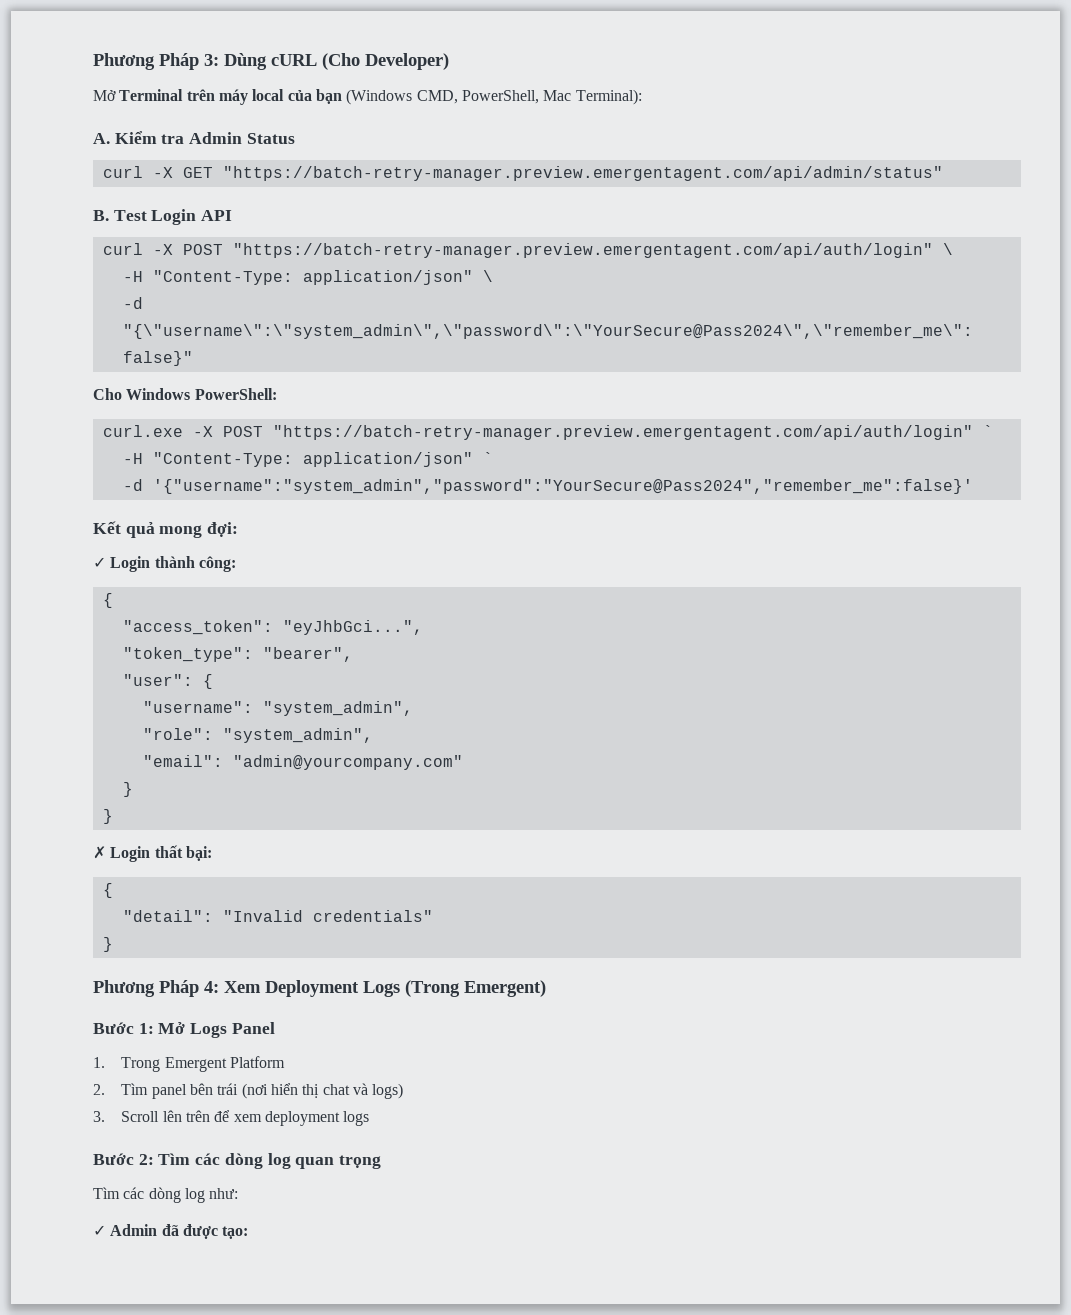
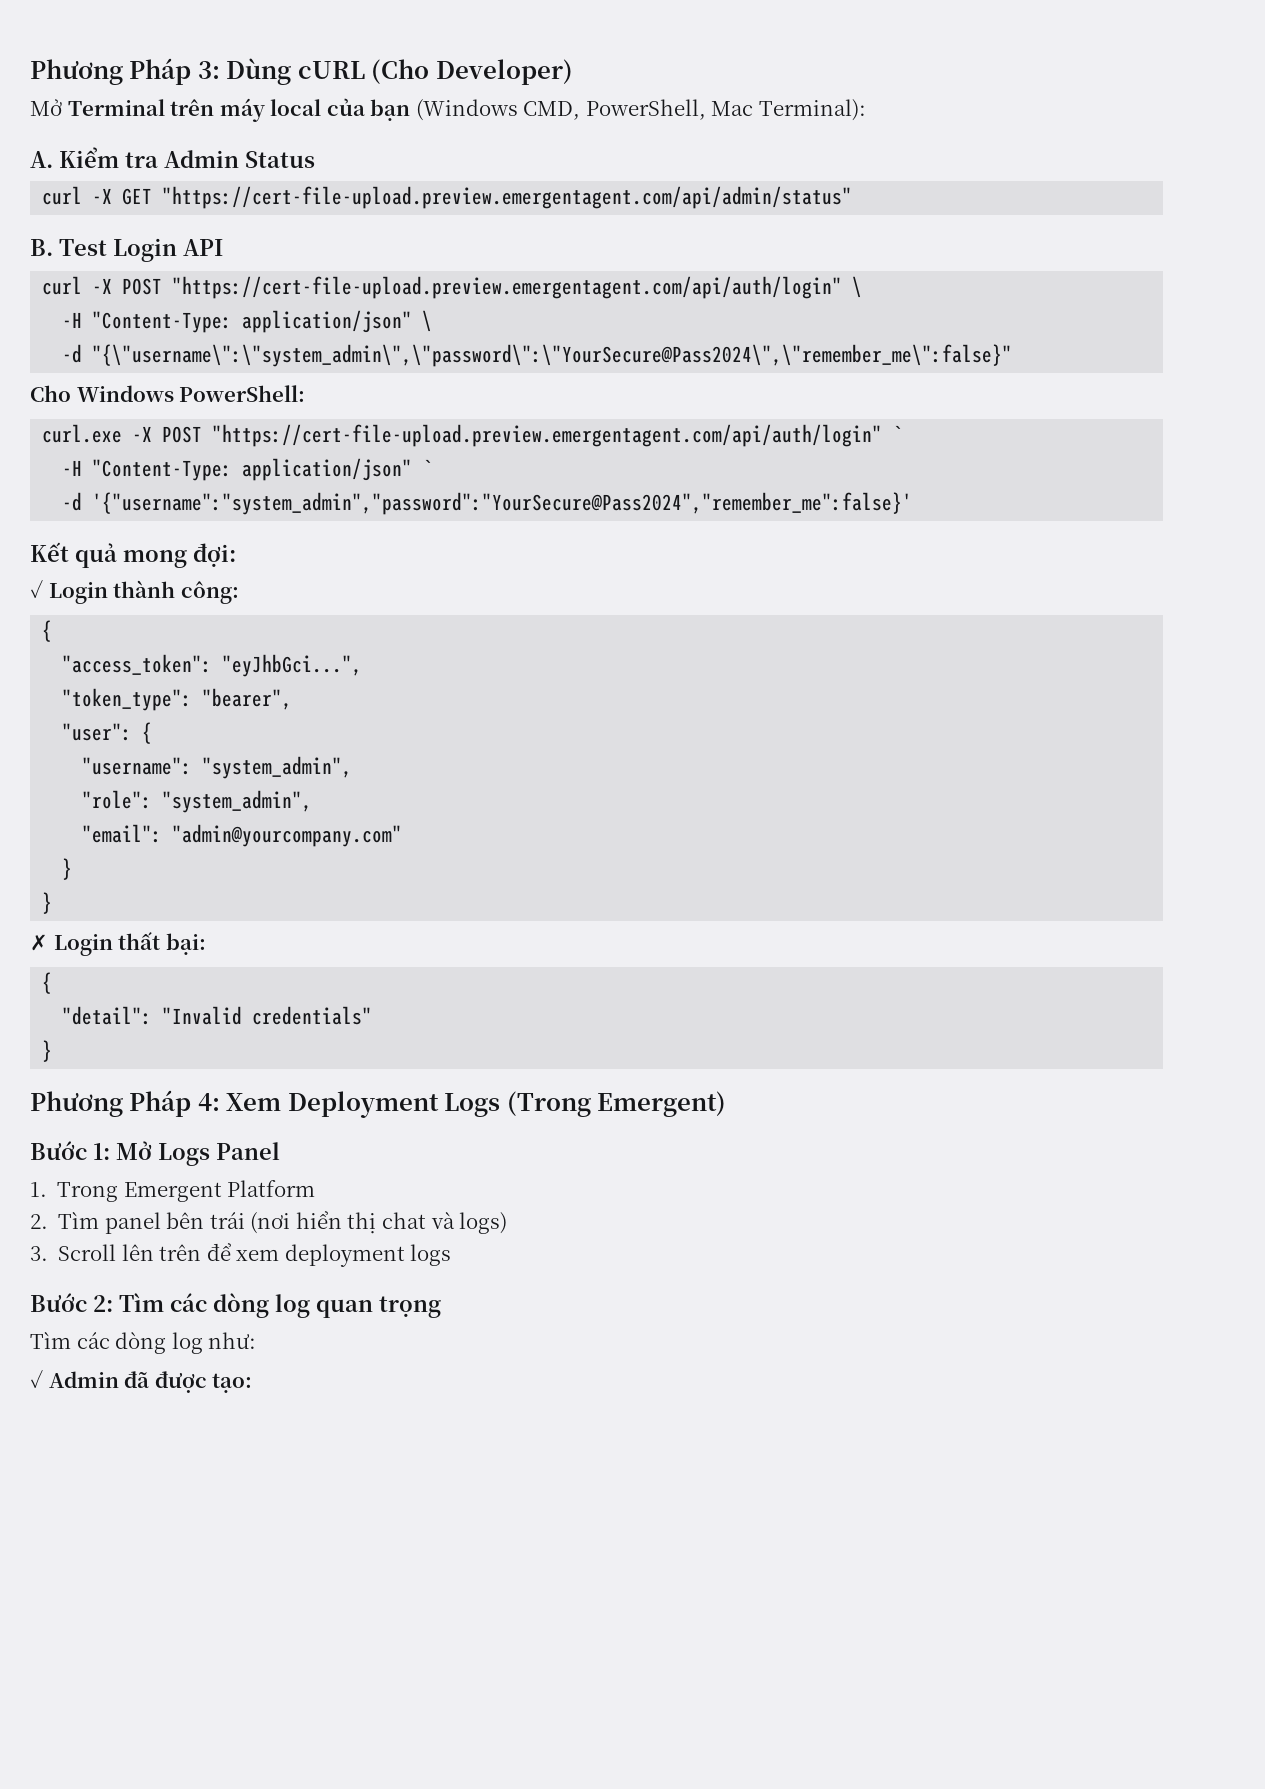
[222,166,943,181] "https://batch-retry-manager.preview.emergentagent.com/api/admin/status" -> [162,186,853,209] "https://cert-file-upload.preview.emergentagent.com/api/admin/status"
[232,243,933,258] "https://batch-retry-manager.preview.emergentagent.com/api/auth/login" -> [172,276,843,299] "https://cert-file-upload.preview.emergentagent.com/api/auth/login"
[272,425,973,440] "https://batch-retry-manager.preview.emergentagent.com/api/auth/login" -> [212,424,883,447] "https://cert-file-upload.preview.emergentagent.com/api/auth/login"

